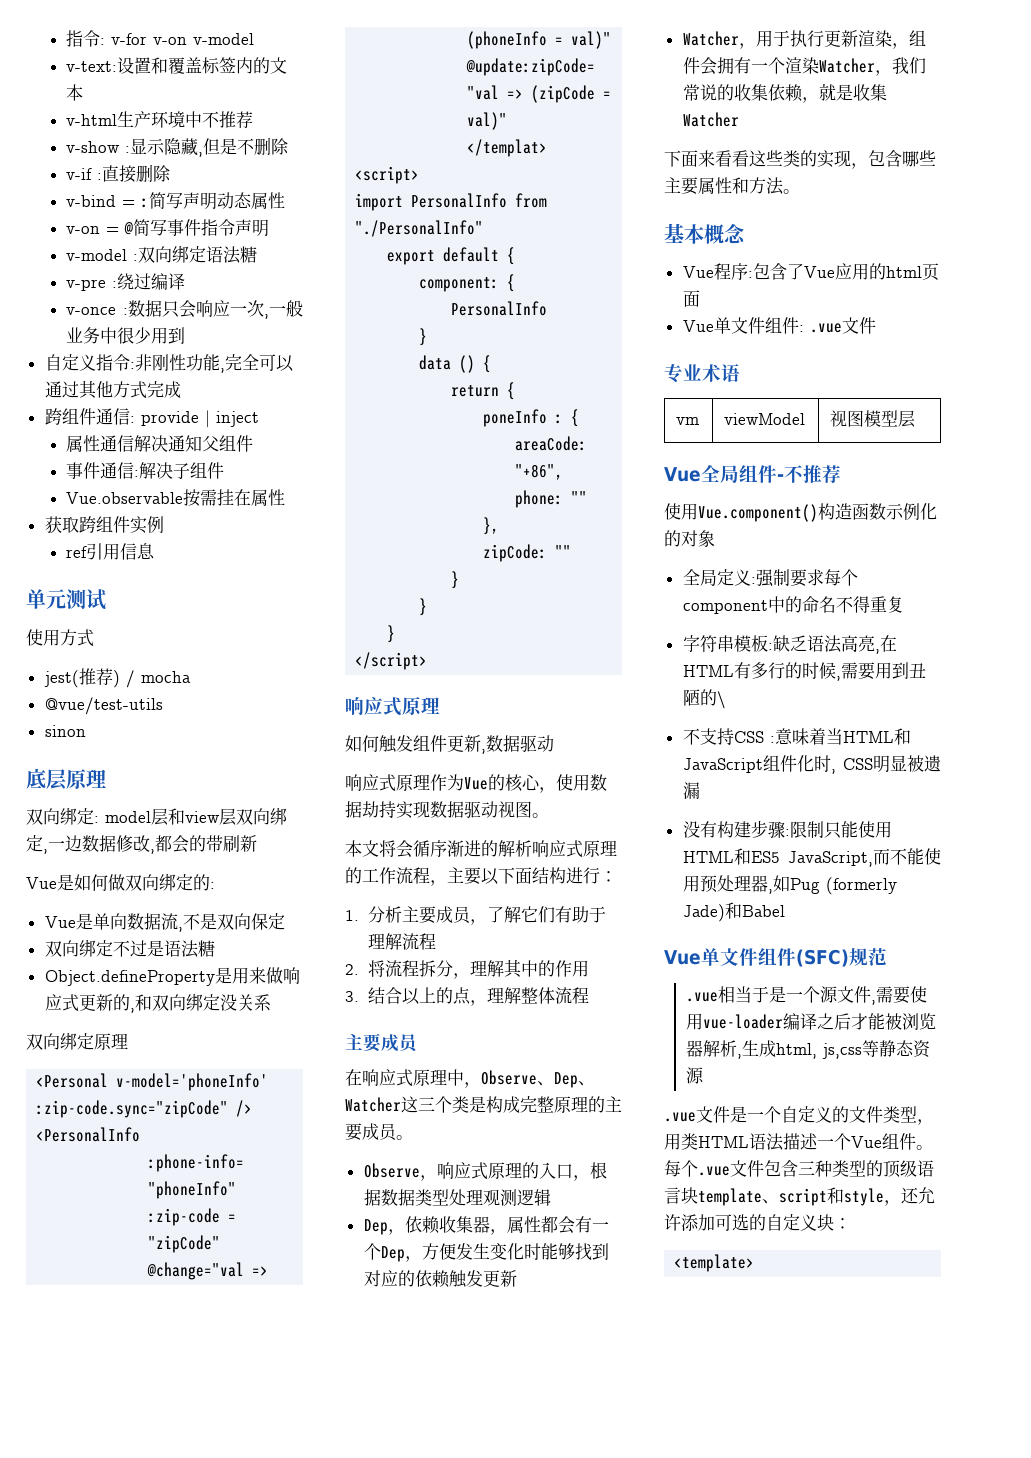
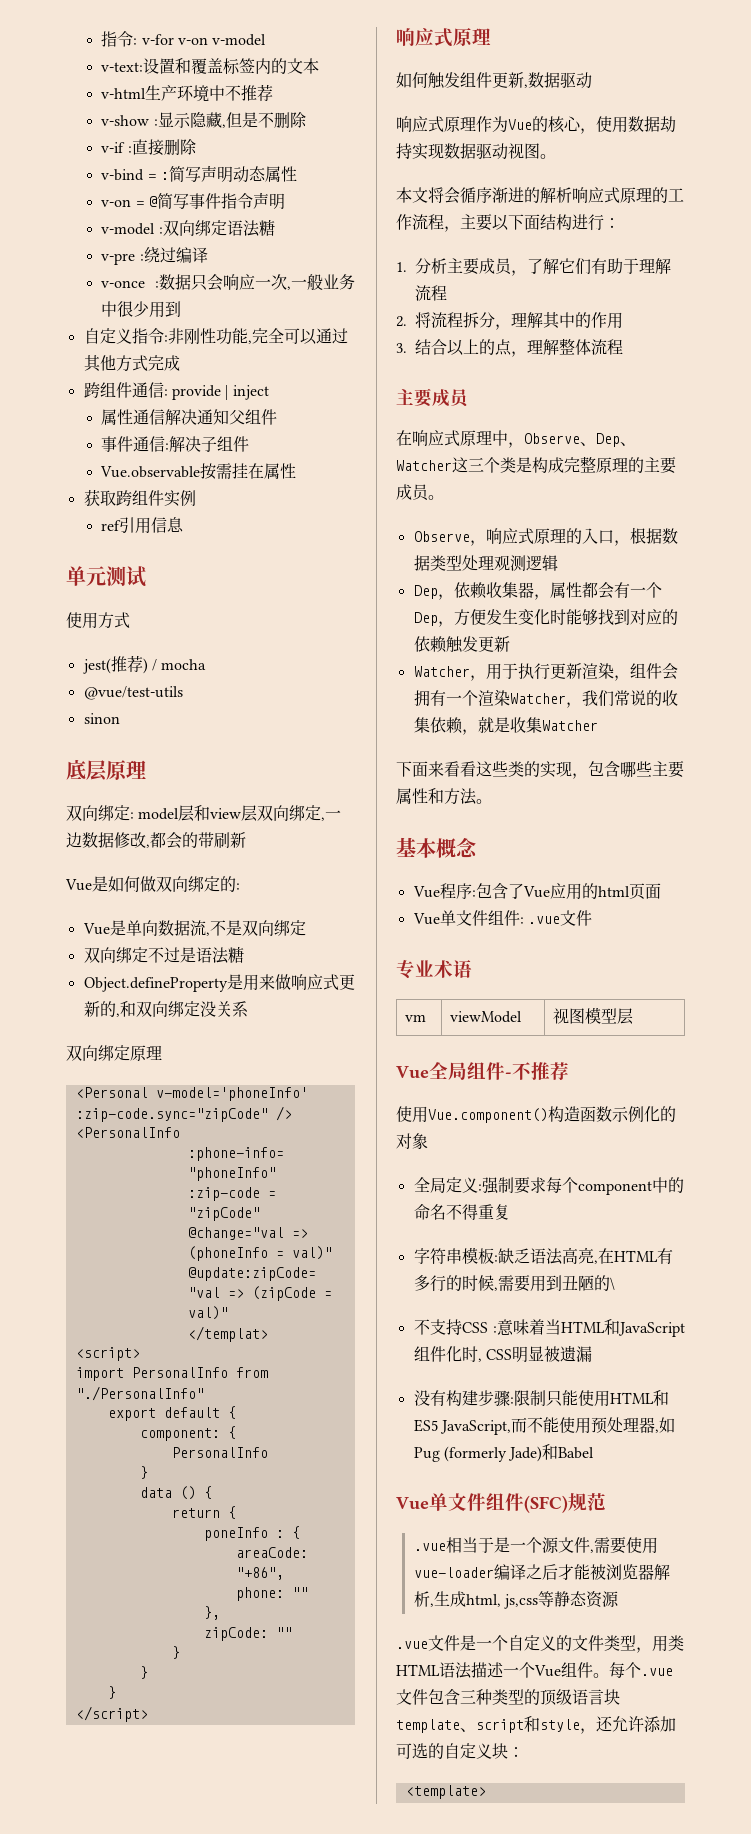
[250,913,268,930] 保 -> [273,920,290,936] 绑

